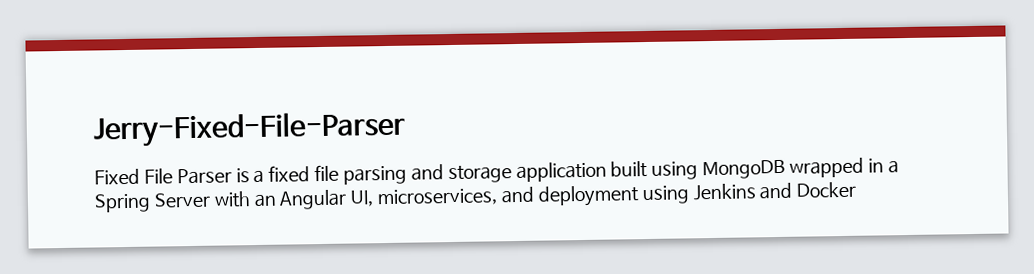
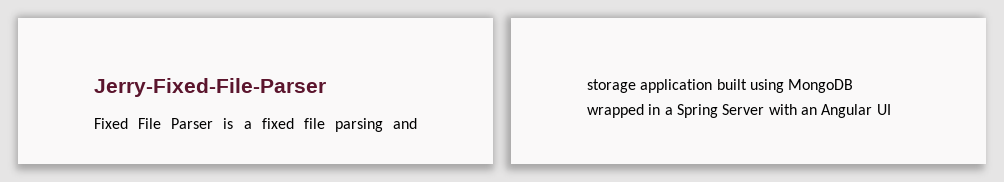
[350,181,857,207] UI, microservices, and deployment using Jenkins and Docker -> [876,104,891,115] UI

